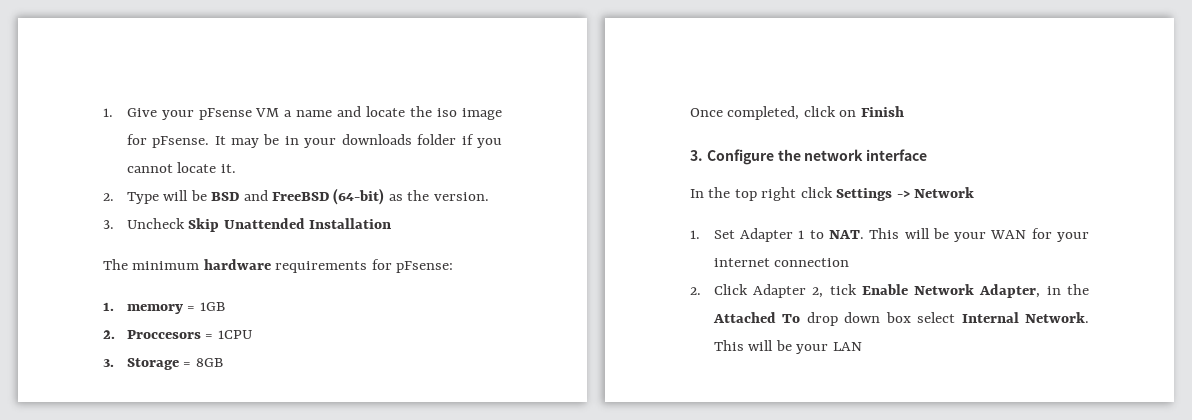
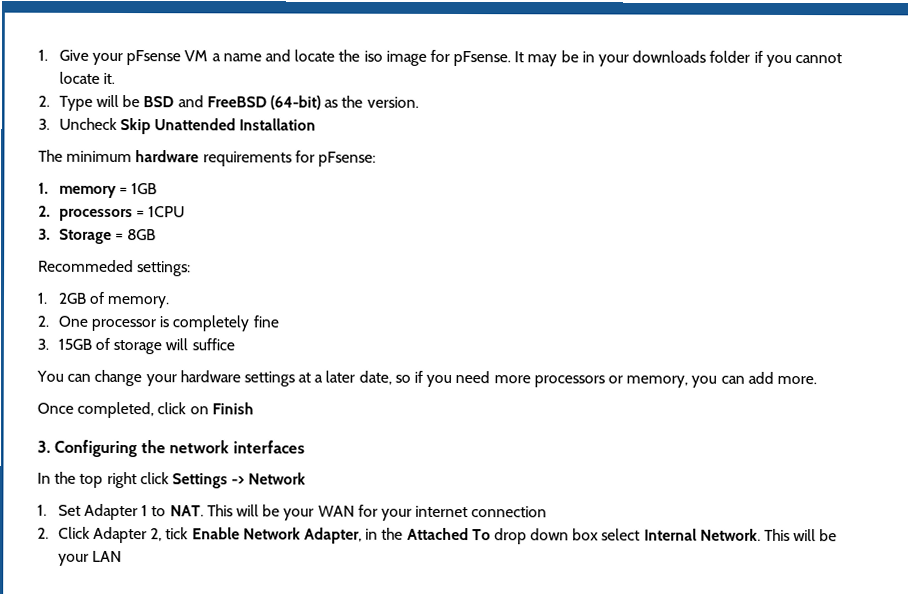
[126,330,201,339] Proccesors -> [58,208,133,222] processors
(223, 362) none -> [38,259,192,277] [37,291,171,309] [37,315,279,332] [37,337,235,355] [36,369,817,388] // Recommeded settings: // 1. 2GB of memory. // 2. One processor is completely fine // 3. 15GB of storage will suffice // You can change your hardware settings at a later date, so if you need more processors or memory, you can add more.
[706,149,774,165] Configure -> [54,439,139,458] Configuring
[866,149,928,161] interface -> [232,440,305,454] interfaces

